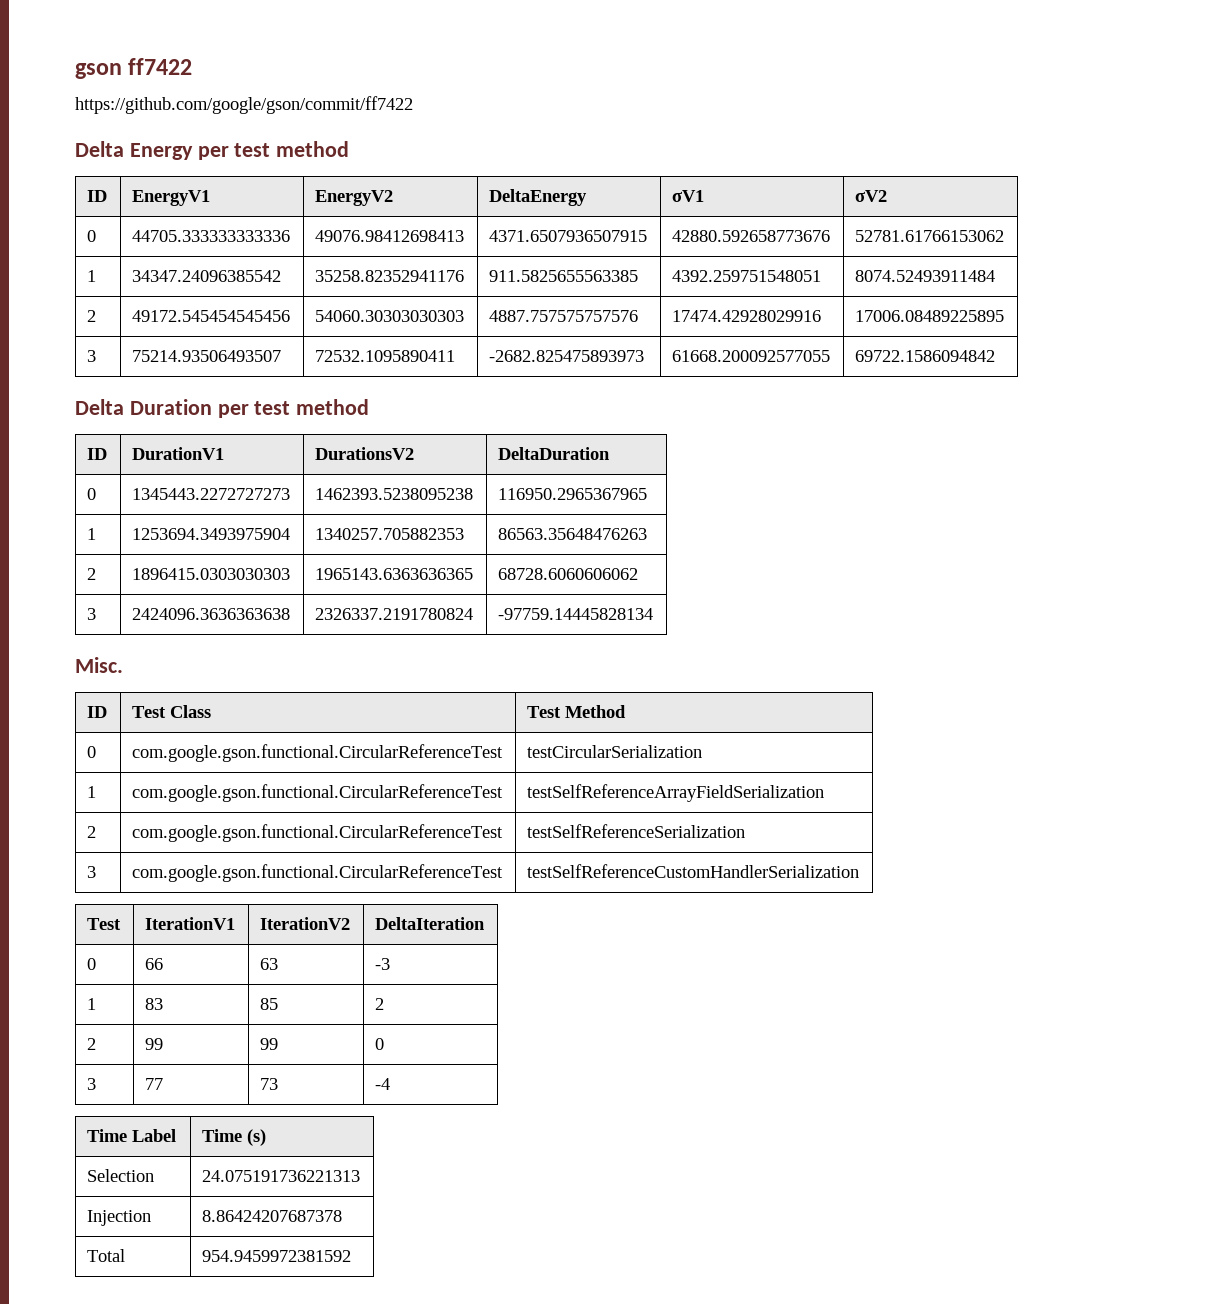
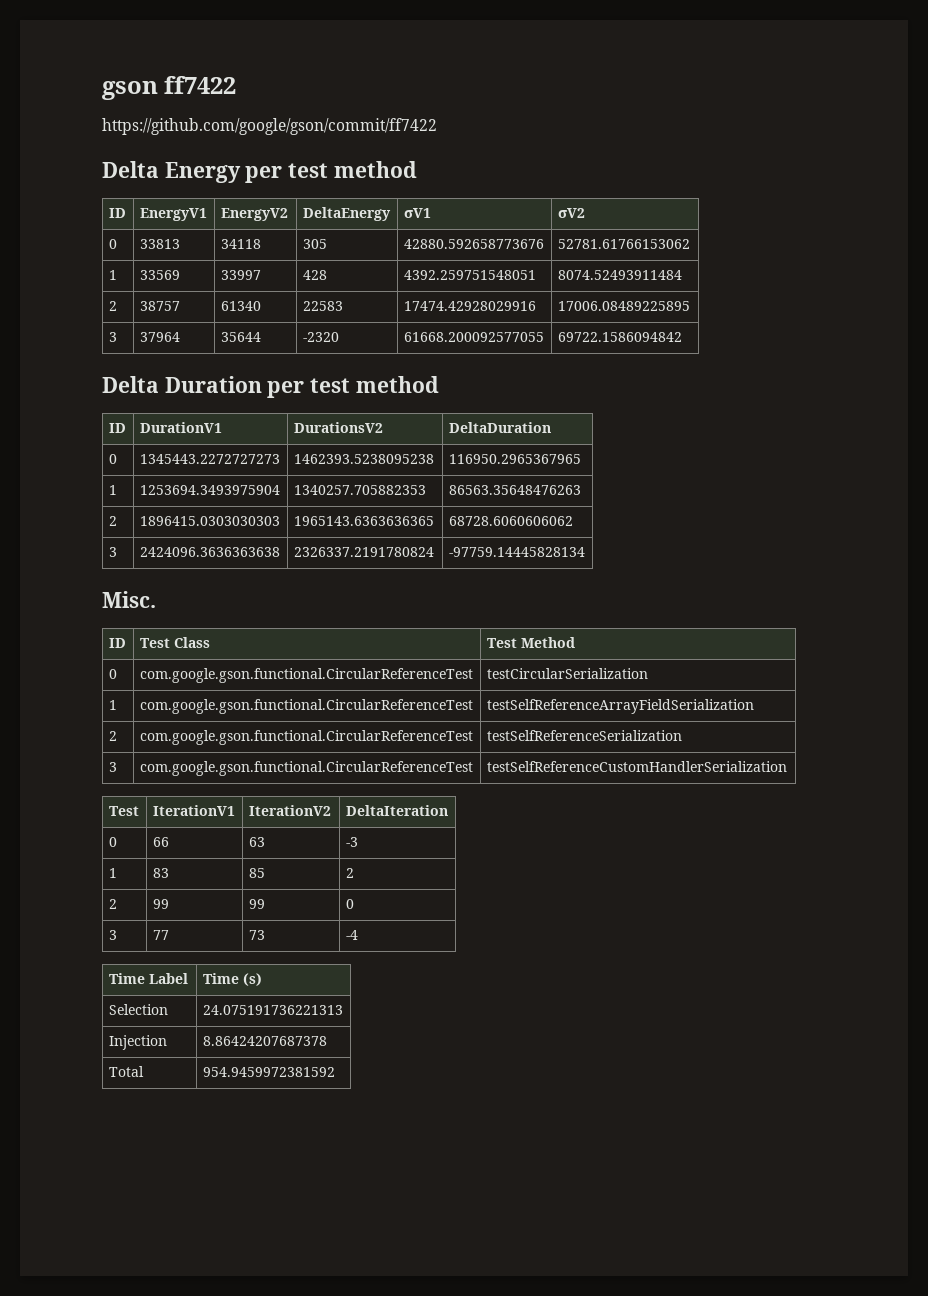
[132,230,291,242] [315,230,465,242] [489,230,648,242] 44705.333333333336 | 49076.98412698413 | 4371.6507936507915 -> [139,239,180,249] [220,239,261,249] [302,239,327,249] 33813 | 34118 | 305
[132,270,282,282] [315,270,465,282] [489,270,639,282] 34347.24096385542 | 35258.82352941176 | 911.5825655563385 -> [139,270,180,280] [220,270,261,280] [302,270,327,280] 33569 | 33997 | 428
[132,310,291,322] [315,310,465,322] [489,310,639,322] 49172.545454545456 | 54060.30303030303 | 4887.757575757576 -> [139,301,180,311] [220,301,261,311] [302,301,343,311] 38757 | 61340 | 22583
[132,350,282,362] [315,350,456,362] [489,350,645,362] 75214.93506493507 | 72532.1095890411 | -2682.825475893973 -> [139,332,180,342] [220,332,261,342] [302,332,339,342] 37964 | 35644 | -2320

